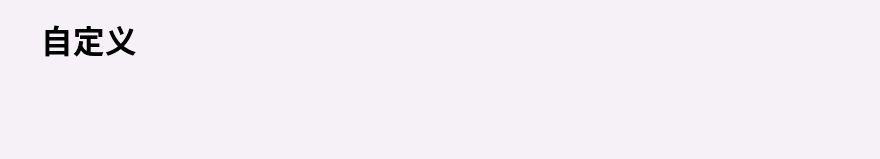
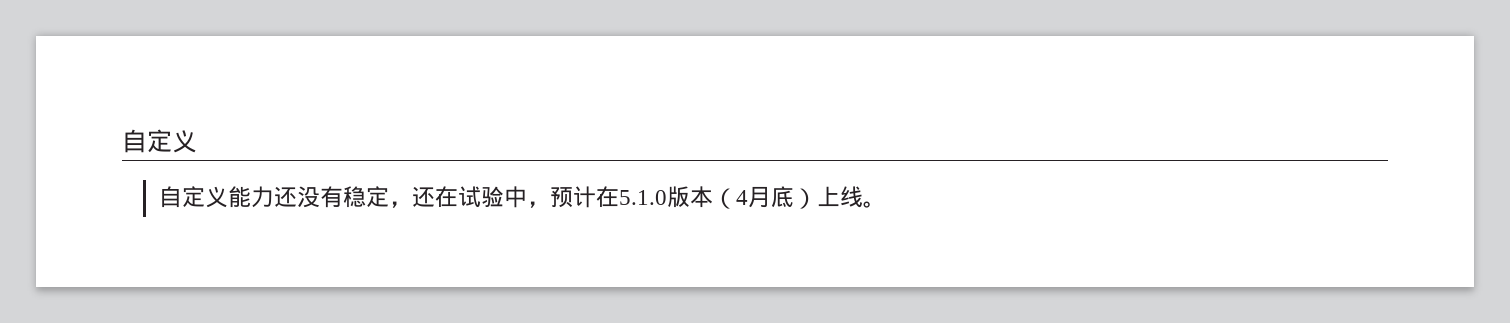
[41,25,137,57] 自定义 -> [122,129,197,153] [159,186,887,209] 自定义 // 自定义能力还没有稳定，还在试验中，预计在5.1.0版本（4月底）上线。

